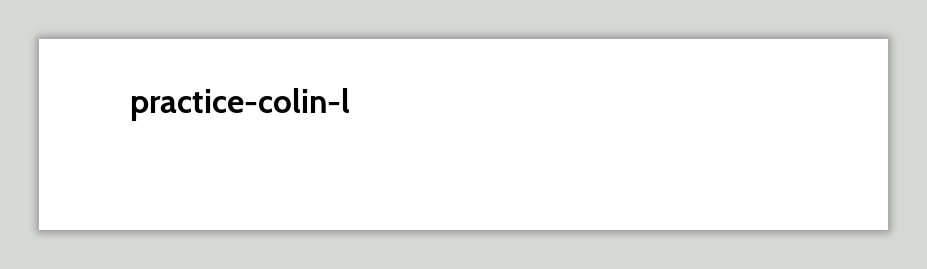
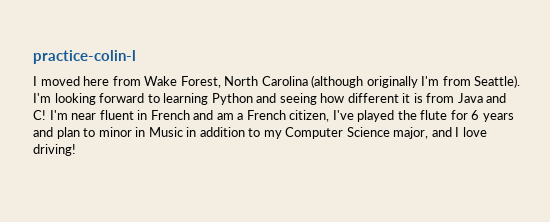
(350, 104) none -> [33,75,521,88] [33,93,507,105] [33,110,514,122] [33,127,487,139] [33,144,76,156] // I moved here from Wake Forest, North Carolina (although originally I'm from Seattle). I'm looking forward to learning Python and seeing how different it is from Java and C! I'm near fluent in French and am a French citizen, I've played the flute for 6 years and plan to minor in Music in addition to my Computer Science major, and I love driving!

